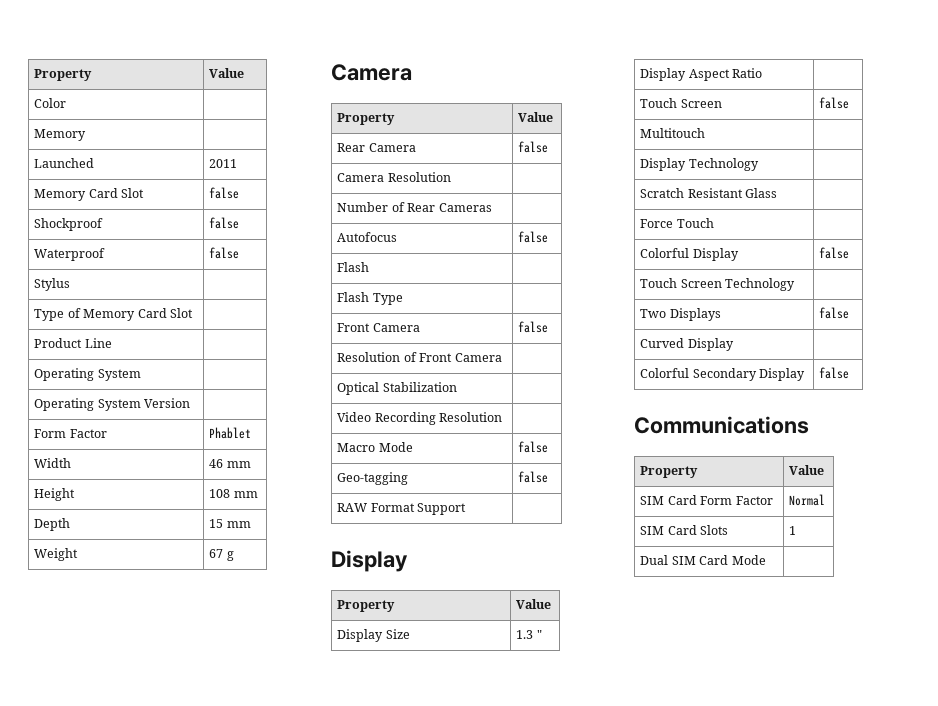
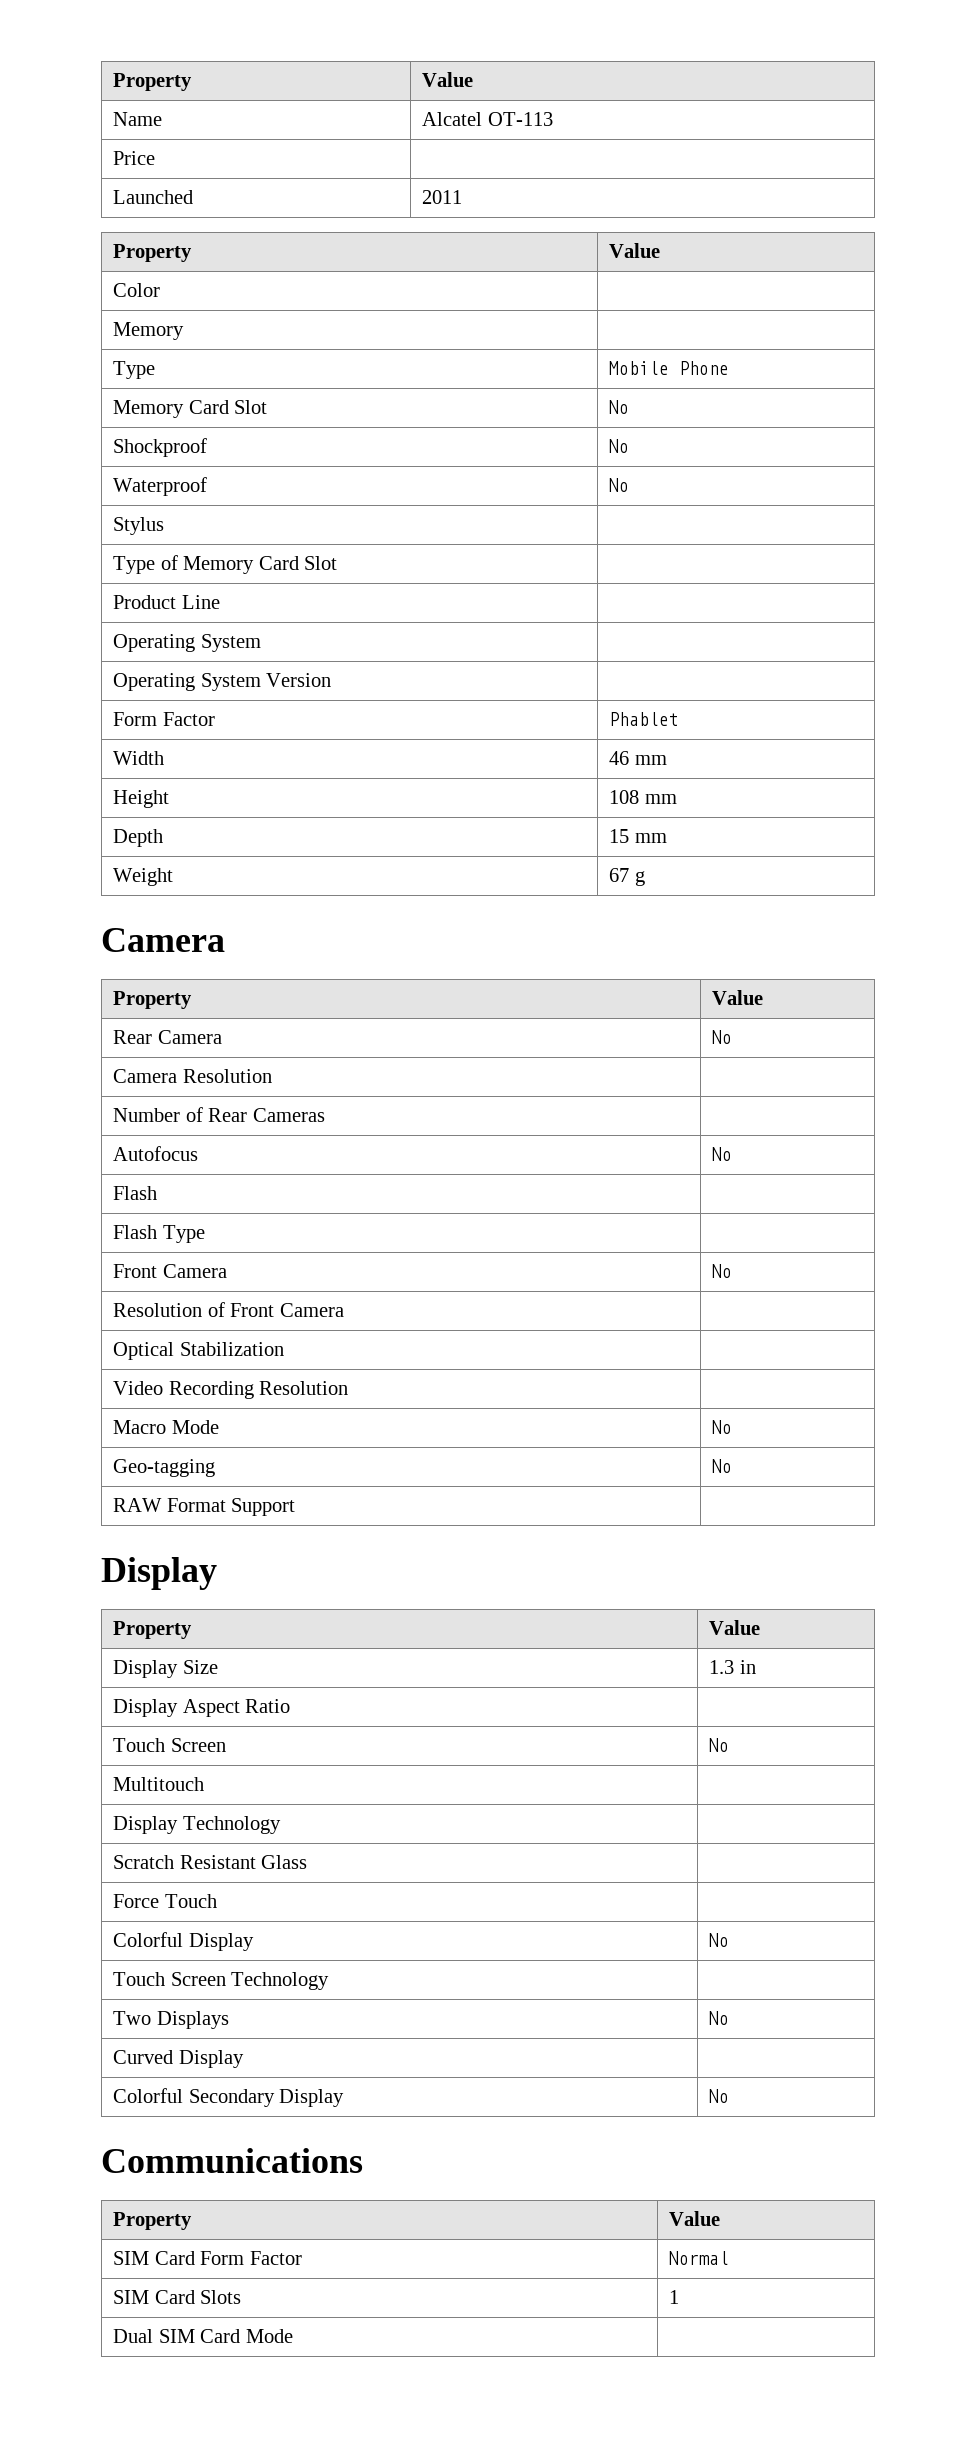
[34,69,93,81] [209,68,245,78] Property | Value -> [113,73,193,91] [422,72,474,87] [113,112,163,126] [422,112,553,126] [113,151,156,165] [113,190,194,204] [422,190,463,204] [113,244,193,262] [609,243,661,258] Property | Value // Name | Alcatel OT-113 // Price | // Launched | 2011 // Property | Value
[34,158,95,168] [209,159,238,168] [34,188,145,201] [209,187,240,199] Launched | 2011 // Memory Card Slot | false -> [113,361,156,379] [609,361,730,375] [113,400,268,418] [609,400,630,414] Type | Mobile Phone // Memory Card Slot | No
[209,217,240,229] false -> [609,439,630,453] No
[209,247,240,259] false -> [609,478,630,492] No
[518,141,549,153] false -> [712,1030,733,1044] No
[518,231,549,243] false -> [712,1147,733,1161] No
[518,321,549,333] false -> [712,1264,733,1278] No
[518,441,549,453] false -> [712,1420,733,1434] No
[518,471,549,483] false -> [712,1459,733,1473] No
[536,630,542,639] " -> [739,1660,756,1674] in
[819,97,850,109] false -> [709,1738,730,1752] No
[819,247,850,259] false -> [709,1933,730,1947] No
[819,307,850,319] false -> [709,2011,730,2025] No
[819,367,850,379] false -> [709,2089,730,2103] No

